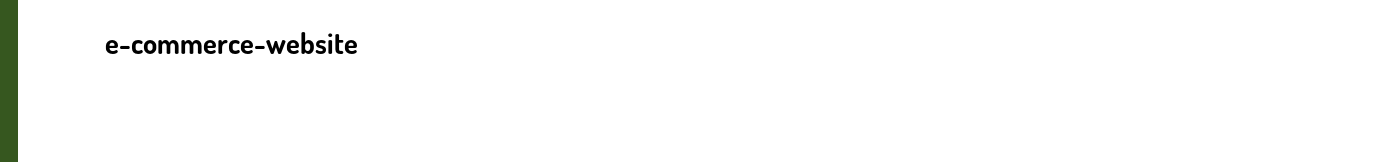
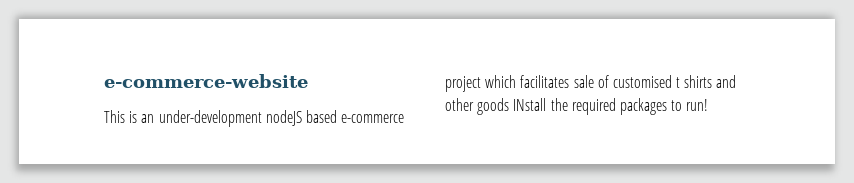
(358, 43) none -> [104,110,405,127] [445,75,737,92] [445,98,709,115] // This is an under-development nodeJS based e-commerce project which facilitates sale of customised t shirts and other goods INstall the required packages to run!

